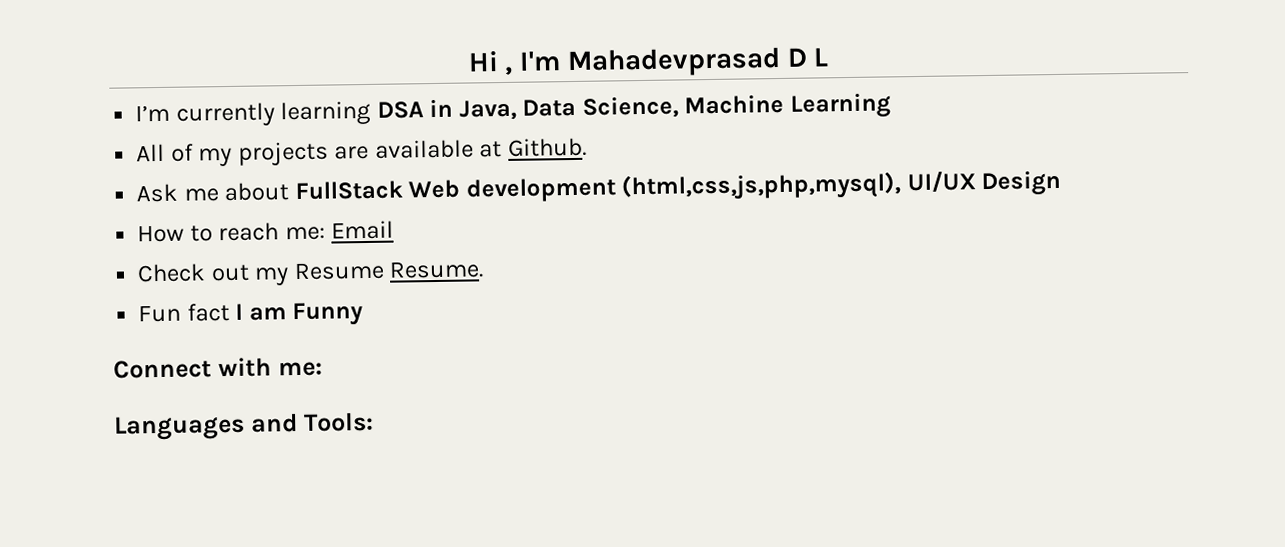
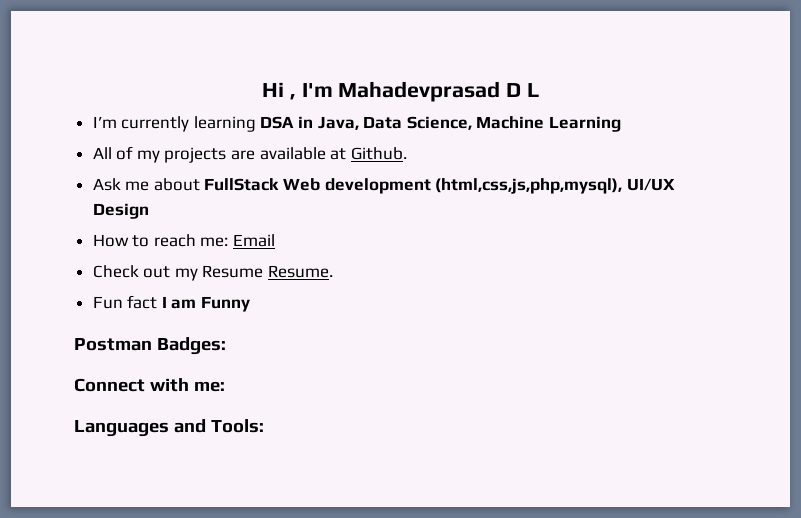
(364, 314) none -> [74,337,226,355] // Postman Badges:

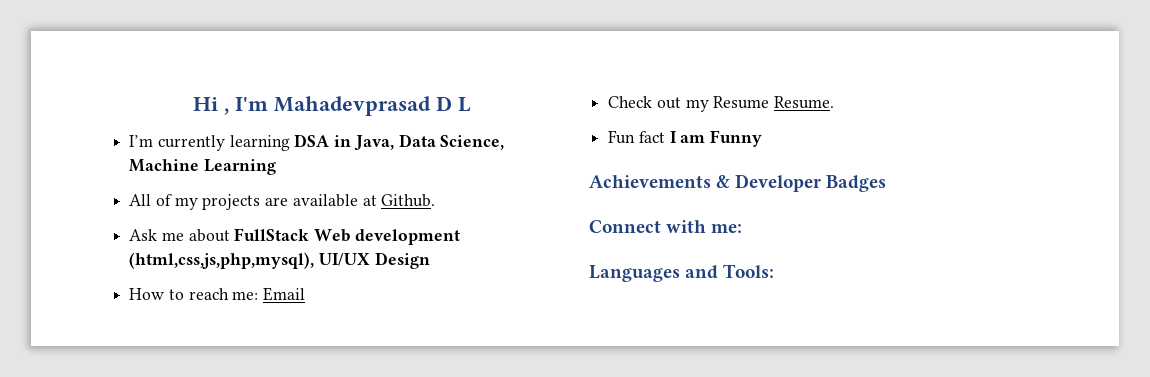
[74,337,226,355] Postman Badges: -> [589,174,887,192] Achievements & Developer Badges

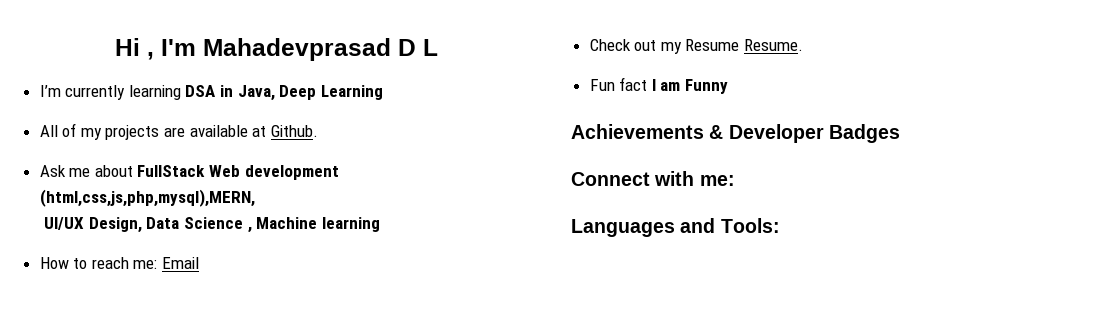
[398,134,505,150] [129,159,200,172] Data Science, Machine -> [279,85,317,100] Deep
[129,252,430,269] (html,css,js,php,mysql), UI/UX Design -> [39,189,255,207] [44,217,380,233] (html,css,js,php,mysql),MERN, // UI/UX Design, Data Science , Machine learning

